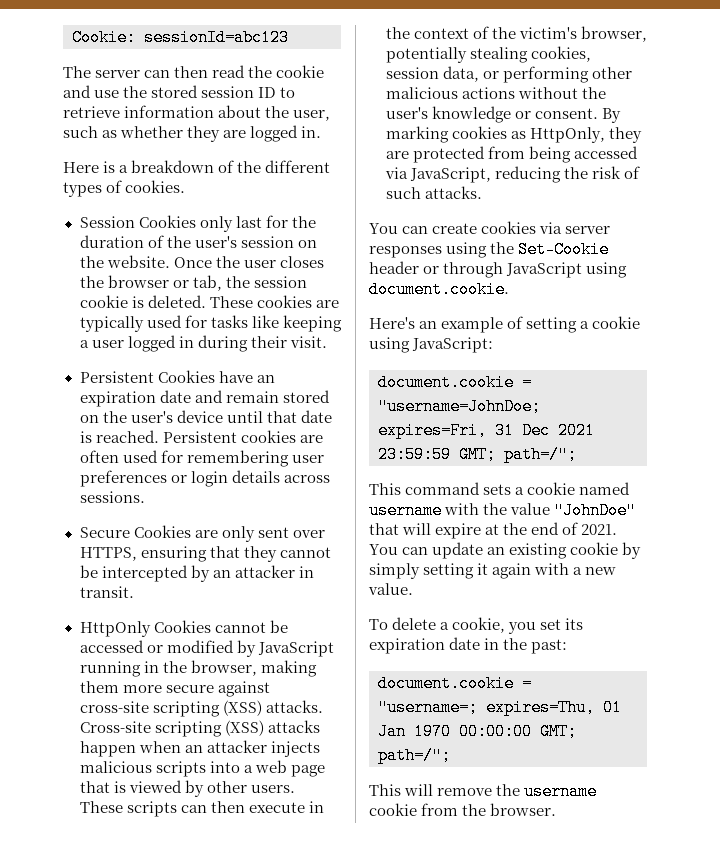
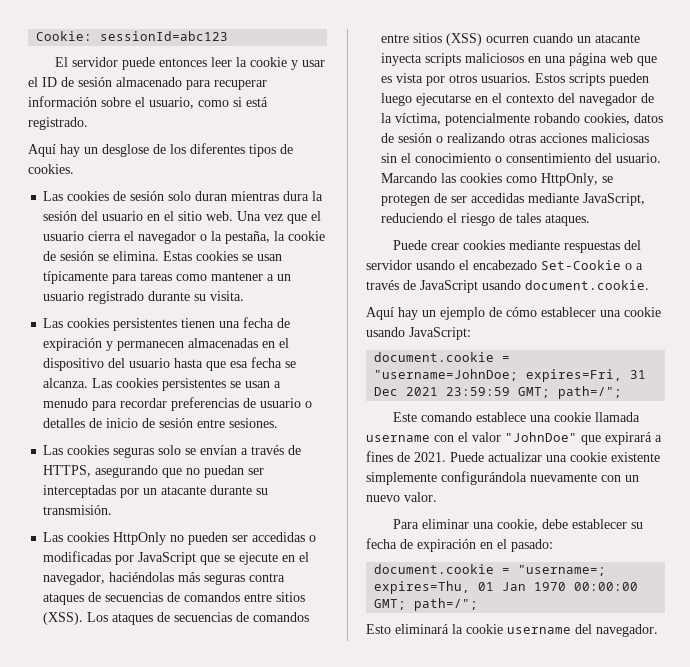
[63,65,325,78] [63,85,296,98] [63,105,331,121] [63,125,322,142] [63,160,331,173] [63,180,186,197] [79,215,316,232] [79,235,317,248] [79,255,324,268] [79,275,307,291] [79,295,339,308] [79,315,342,332] [79,335,327,352] [79,370,275,383] [79,390,330,407] [79,410,332,423] [79,430,323,443] [79,450,324,467] [79,470,330,487] [79,491,145,503] [79,525,325,542] [79,546,331,562] [79,565,314,582] [79,586,134,598] [79,620,288,637] [79,640,334,657] [79,660,317,677] [79,681,270,697] [79,700,323,717] [79,720,320,737] [79,740,320,757] [79,760,325,777] [79,780,295,797] [79,801,324,817] [385,26,647,42] [385,46,591,63] [385,66,632,83] [385,87,606,99] [385,106,621,123] [385,126,642,143] [385,146,638,163] [384,166,640,183] [385,186,482,199] [369,221,611,234] [369,241,610,258] [369,261,628,278] [369,281,509,298] [369,316,641,333] [369,337,410,353] The server can then read the cookie and use the stored session ID to retrieve information about the user, such as whether they are logged in. // Here is a breakdown of the different types of cookies. // Session Cookies only last for the duration of the user's session on the website. Once the user closes the browser or tab, the session cookie is deleted. These cookies are typically used for tasks like keeping a user logged in during their visit. // Persistent Cookies have an expiration date and remain stored on the user's device until that date is reached. Persistent cookies are often used for remembering user preferences or login details across sessions. // Secure Cookies are only sent over HTTPS, ensuring that they cannot be intercepted by an attacker in transit. // HttpOnly Cookies cannot be accessed or modified by JavaScript running in the browser, making them more secure against cross-site scripting (XSS) attacks. Cross-site scripting (XSS) attacks happen when an attacker injects malicious scripts into a web page that is viewed by other users. These scripts can then execute in the context of the victim's browser, potentially stealing cookies, session data, or performing other malicious actions without the user's knowledge or consent. By marking cookies as HttpOnly, they are protected from being accessed via JavaScript, reducing the risk of such attacks. // You can create cookies via server responses using the Set-Cookie header or through JavaScript using document.cookie. // Here's an example of setting a cookie using -> [55,57,326,70] [28,77,267,90] [28,96,268,109] [28,117,88,130] [28,143,293,157] [28,164,74,174] [43,191,324,201] [43,211,322,224] [43,231,326,244] [43,251,283,261] [43,271,292,284] [43,291,245,304] [43,317,291,331] [43,338,290,351] [43,357,297,371] [43,378,282,391] [43,397,313,411] [43,418,279,428] [43,445,302,458] [43,465,265,478] [43,485,269,498] [43,505,113,515] [43,532,317,545] [43,551,310,565] [43,572,286,585] [43,592,306,605] [43,612,310,625] [381,33,641,46] [381,53,658,66] [381,73,650,86] [381,93,655,106] [381,113,664,126] [381,133,650,143] [381,153,662,163] [381,173,614,186] [381,193,646,206] [381,213,591,226] [393,240,642,253] [366,260,643,270] [366,280,649,293] [366,307,661,320] [366,327,405,337] El servidor puede entonces leer la cookie y usar el ID de sesión almacenado para recuperar información sobre el usuario, como si está registrado. // Aquí hay un desglose de los diferentes tipos de cookies. // Las cookies de sesión solo duran mientras dura la sesión del usuario en el sitio web. Una vez que el usuario cierra el navegador o la pestaña, la cookie de sesión se elimina. Estas cookies se usan típicamente para tareas como mantener a un usuario registrado durante su visita. // Las cookies persistentes tienen una fecha de expiración y permanecen almacenadas en el dispositivo del usuario hasta que esa fecha se alcanza. Las cookies persistentes se usan a menudo para recordar preferencias de usuario o detalles de inicio de sesión entre sesiones. // Las cookies seguras solo se envían a través de HTTPS, asegurando que no puedan ser interceptadas por un atacante durante su transmisión. // Las cookies HttpOnly no pueden ser accedidas o modificadas por JavaScript que se ejecute en el navegador, haciéndolas más seguras contra ataques de secuencias de comandos entre sitios (XSS). Los ataques de secuencias de comandos entre sitios (XSS) ocurren cuando un atacante inyecta scripts maliciosos en una página web que es vista por otros usuarios. Estos scripts pueden luego ejecutarse en el contexto del navegador de la víctima, potencialmente robando cookies, datos de sesión o realizando otras acciones maliciosas sin el conocimiento o consentimiento del usuario. Marcando las cookies como HttpOnly, se protegen de ser accedidas mediante JavaScript, reduciendo el riesgo de tales ataques. // Puede crear cookies mediante respuestas del servidor usando el encabezado Set-Cookie o a través de JavaScript usando document.cookie. // Aquí hay un ejemplo de cómo establecer una cookie usando
[369,482,631,495] [369,502,637,519] [369,522,618,539] [369,542,642,559] [369,563,617,579] [368,583,413,595] [369,617,584,634] [369,637,568,654] This command sets a cookie named username with the value "JohnDoe" that will expire at the end of 2021. You can update an existing cookie by simply setting it again with a new value. // To delete a cookie, you set its expiration date in the past: -> [393,412,641,422] [366,432,662,445] [366,451,660,462] [366,471,639,485] [366,492,437,502] [393,519,644,531] [366,538,553,552] Este comando establece una cookie llamada username con el valor "JohnDoe" que expirará a fines de 2021. Puede actualizar una cookie existente simplemente configurándola nuevamente con un nuevo valor. // Para eliminar una cookie, debe establecer su fecha de expiración en el pasado:
[369,783,598,800] [369,803,557,816] This will remove the username cookie from the browser. -> [366,624,658,637] Esto eliminará la cookie username del navegador.

